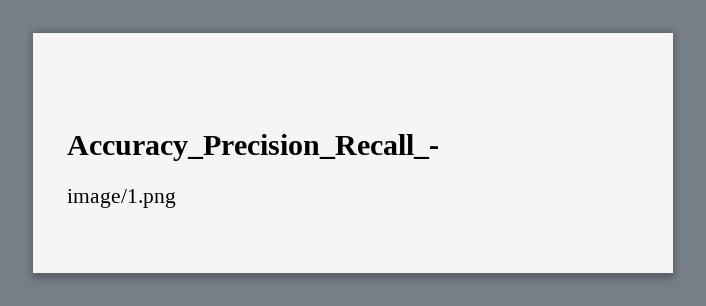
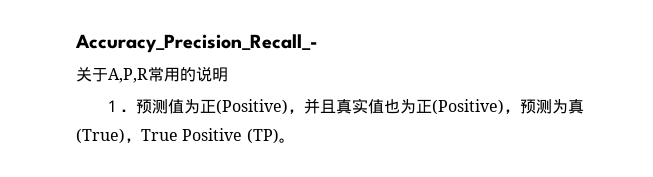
[67,189,176,208] image/1.png -> [76,66,228,83] [103,98,584,115] [76,128,295,144] 关于A,P,R常用的说明 // １．预测值为正(Positive)，并且真实值也为正(Positive)，预测为真(True)，True Positive (TP)。

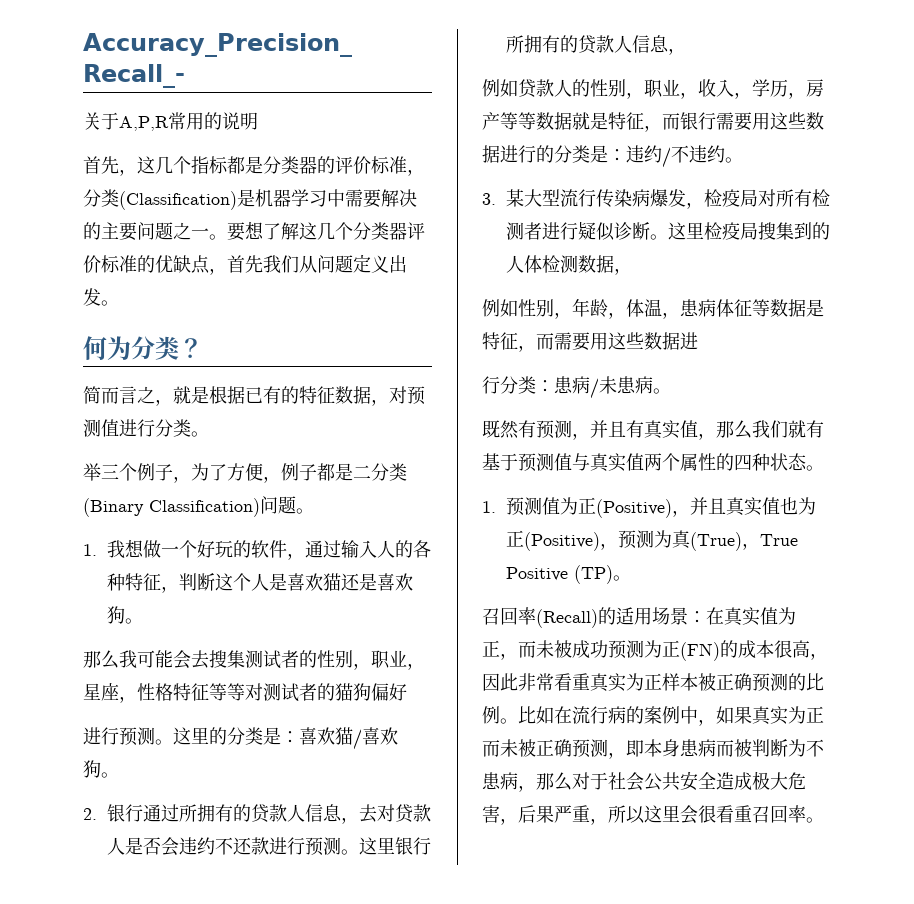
[103,100,136,112] １． -> [83,156,425,176] [83,189,417,210] [83,221,425,241] [83,254,407,275] [83,288,119,306] [83,336,203,360] [83,386,425,406] [83,419,209,437] [83,463,407,483] [83,496,314,517] [83,539,431,560] [106,573,413,593] [106,606,143,624] [83,650,425,670] [83,683,407,703] [83,727,398,750] [83,760,119,778] [83,804,431,824] [106,837,431,856] [505,35,686,55] [482,79,824,99] [482,112,824,132] [482,145,743,168] [482,189,830,209] [505,221,830,241] [505,255,632,275] [482,298,824,319] [482,332,698,352] [482,376,671,399] [482,420,824,440] [482,453,824,472] [482,501,496,513] 首先，这几个指标都是分类器的评价标准，分类(Classification)是机器学习中需要解决的主要问题之一。要想了解这几个分类器评价标准的优缺点，首先我们从问题定义出发。 // 何为分类？ // 简而言之，就是根据已有的特征数据，对预测值进行分类。 // 举三个例子，为了方便，例子都是二分类(Binary Classification)问题。 // 1.我想做一个好玩的软件，通过输入人的各种特征，判断这个人是喜欢猫还是喜欢狗。 // 那么我可能会去搜集测试者的性别，职业，星座，性格特征等等对测试者的猫狗偏好 // 进行预测。这里的分类是：喜欢猫/喜欢狗。 // 2.银行通过所拥有的贷款人信息，去对贷款人是否会违约不还款进行预测。这里银行所拥有的贷款人信息， // 例如贷款人的性别，职业，收入，学历，房产等等数据就是特征，而银行需要用这些数据进行的分类是：违约/不违约。 // 3.某大型流行传染病爆发，检疫局对所有检测者进行疑似诊断。这里检疫局搜集到的人体检测数据， // 例如性别，年龄，体温，患病体征等数据是特征，而需要用这些数据进 // 行分类：患病/未患病。 // 既然有预测，并且有真实值，那么我们就有基于预测值与真实值两个属性的四种状态。 // 1.
(295, 140) none -> [482,607,796,628] [482,640,828,661] [482,673,824,692] [482,706,824,726] [482,739,824,759] [482,771,806,792] [482,805,824,825] // 召回率(Recall)的适用场景：在真实值为正，而未被成功预测为正(FN)的成本很高，因此非常看重真实为正样本被正确预测的比例。比如在流行病的案例中，如果真实为正而未被正确预测，即本身患病而被判断为不患病，那么对于社会公共安全造成极大危害，后果严重，所以这里会很看重召回率。

